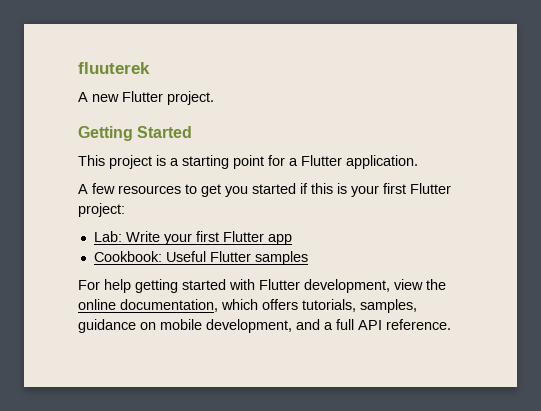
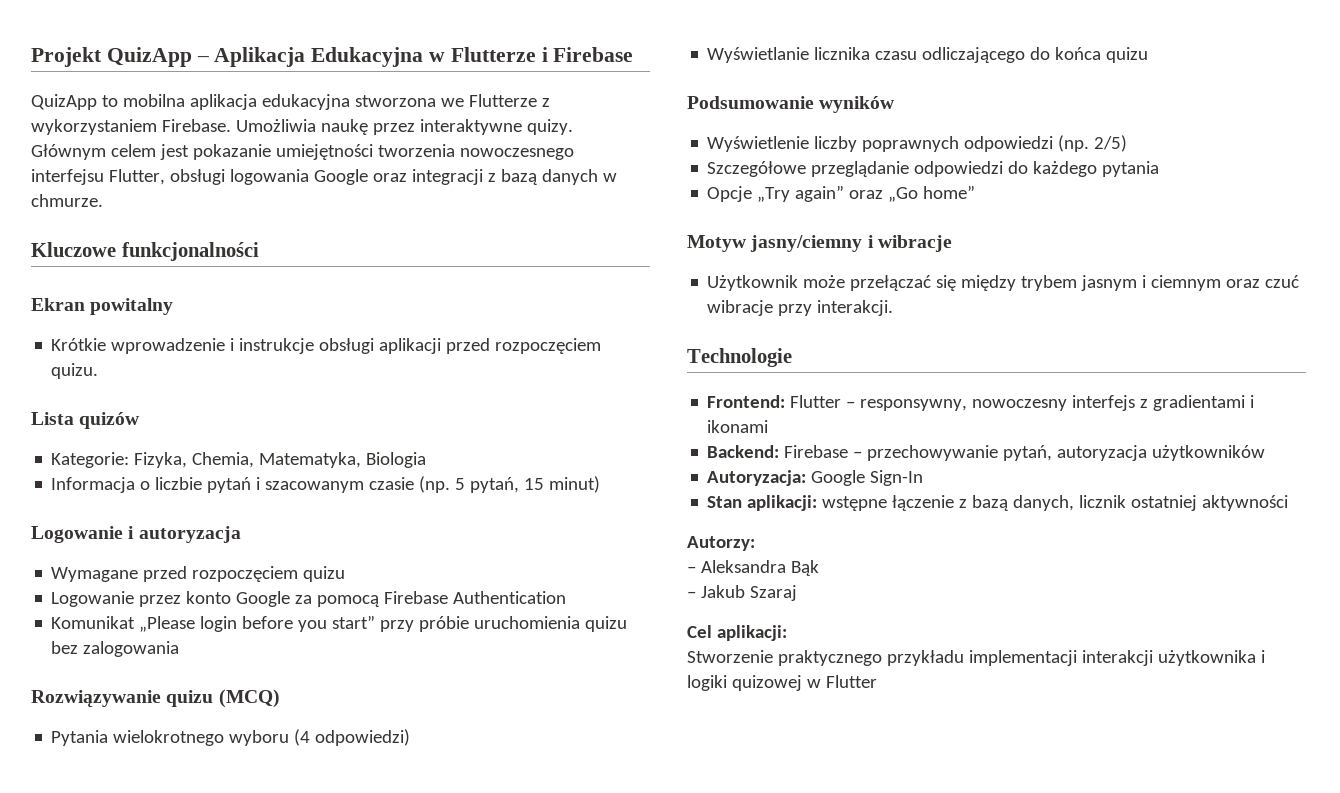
[78,62,150,74] [78,91,214,105] [78,126,193,141] [78,155,418,169] [78,183,451,197] [78,203,125,217] [93,231,292,245] [93,251,308,265] [78,279,446,293] [78,299,417,313] [78,319,451,333] fluuterek // A new Flutter project. // Getting Started // This project is a starting point for a Flutter application. // A few resources to get you started if this is your first Flutter project: // Lab: Write your first Flutter app // Cookbook: Useful Flutter samples // For help getting started with Flutter development, view the online documentation, which offers tutorials, samples, guidance on mobile development, and a full API reference. -> [31,47,634,67] [31,94,550,110] [31,119,573,135] [31,144,574,160] [31,169,617,185] [31,194,103,207] [31,242,259,261] [31,298,174,315] [51,338,602,354] [51,363,99,379] [31,412,140,429] [51,452,427,468] [51,476,601,493] [31,526,241,543] [51,566,346,582] [51,591,567,607] [51,615,628,632] [51,641,180,657] [31,689,280,708] [51,729,411,746] [707,47,1149,63] [687,96,895,113] [707,135,1128,152] [707,161,1160,177] [707,185,976,202] [687,235,952,252] [707,275,1300,291] [707,300,894,316] [687,348,792,367] [707,395,1255,411] [707,420,769,433] [707,445,1266,461] [707,470,924,486] [707,495,1289,511] [687,536,755,551] [687,560,819,576] [687,585,797,601] [687,625,787,641] [687,650,1265,666] [687,675,877,691] Projekt QuizApp – Aplikacja Edukacyjna w Flutterze i Firebase // QuizApp to mobilna aplikacja edukacyjna stworzona we Flutterze z wykorzystaniem Firebase. Umożliwia naukę przez interaktywne quizy. Głównym celem jest pokazanie umiejętności tworzenia nowoczesnego interfejsu Flutter, obsługi logowania Google oraz integracji z bazą danych w chmurze. // Kluczowe funkcjonalności // Ekran powitalny // Krótkie wprowadzenie i instrukcje obsługi aplikacji przed rozpoczęciem quizu. // Lista quizów // Kategorie: Fizyka, Chemia, Matematyka, Biologia // Informacja o liczbie pytań i szacowanym czasie (np. 5 pytań, 15 minut) // Logowanie i autoryzacja // Wymagane przed rozpoczęciem quizu // Logowanie przez konto Google za pomocą Firebase Authentication // Komunikat „Please login before you start” przy próbie uruchomienia quizu bez zalogowania // Rozwiązywanie quizu (MCQ) // Pytania wielokrotnego wyboru (4 odpowiedzi) // Wyświetlanie licznika czasu odliczającego do końca quizu // Podsumowanie wyników // Wyświetlenie liczby poprawnych odpowiedzi (np. 2/5) // Szczegółowe przeglądanie odpowiedzi do każdego pytania // Opcje „Try again” oraz „Go home” // Motyw jasny/ciemny i wibracje // Użytkownik może przełączać się między trybem jasnym i ciemnym oraz czuć wibracje przy interakcji. // Technologie // Frontend: Flutter – responsywny, nowoczesny interfejs z gradientami i ikonami // Backend: Firebase – przechowywanie pytań, autoryzacja użytkowników // Autoryzacja: Google Sign-In // Stan aplikacji: wstępne łączenie z bazą danych, licznik ostatniej aktywności // Autorzy: // – Aleksandra Bąk // – Jakub Szaraj // Cel aplikacji: // Stworzenie praktycznego przykładu implementacji interakcji użytkownika i logiki quizowej w Flutter

